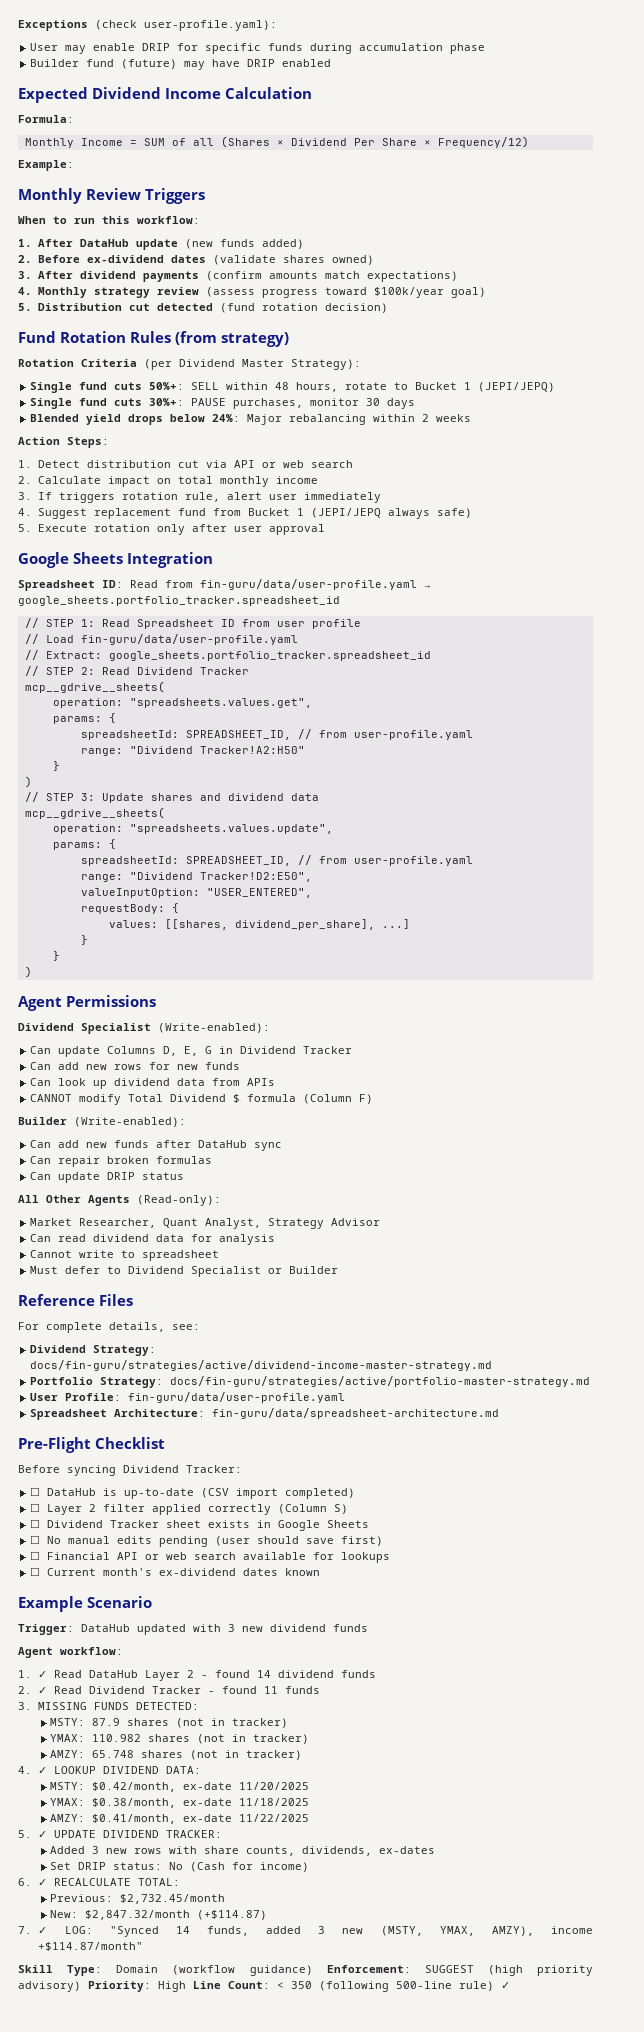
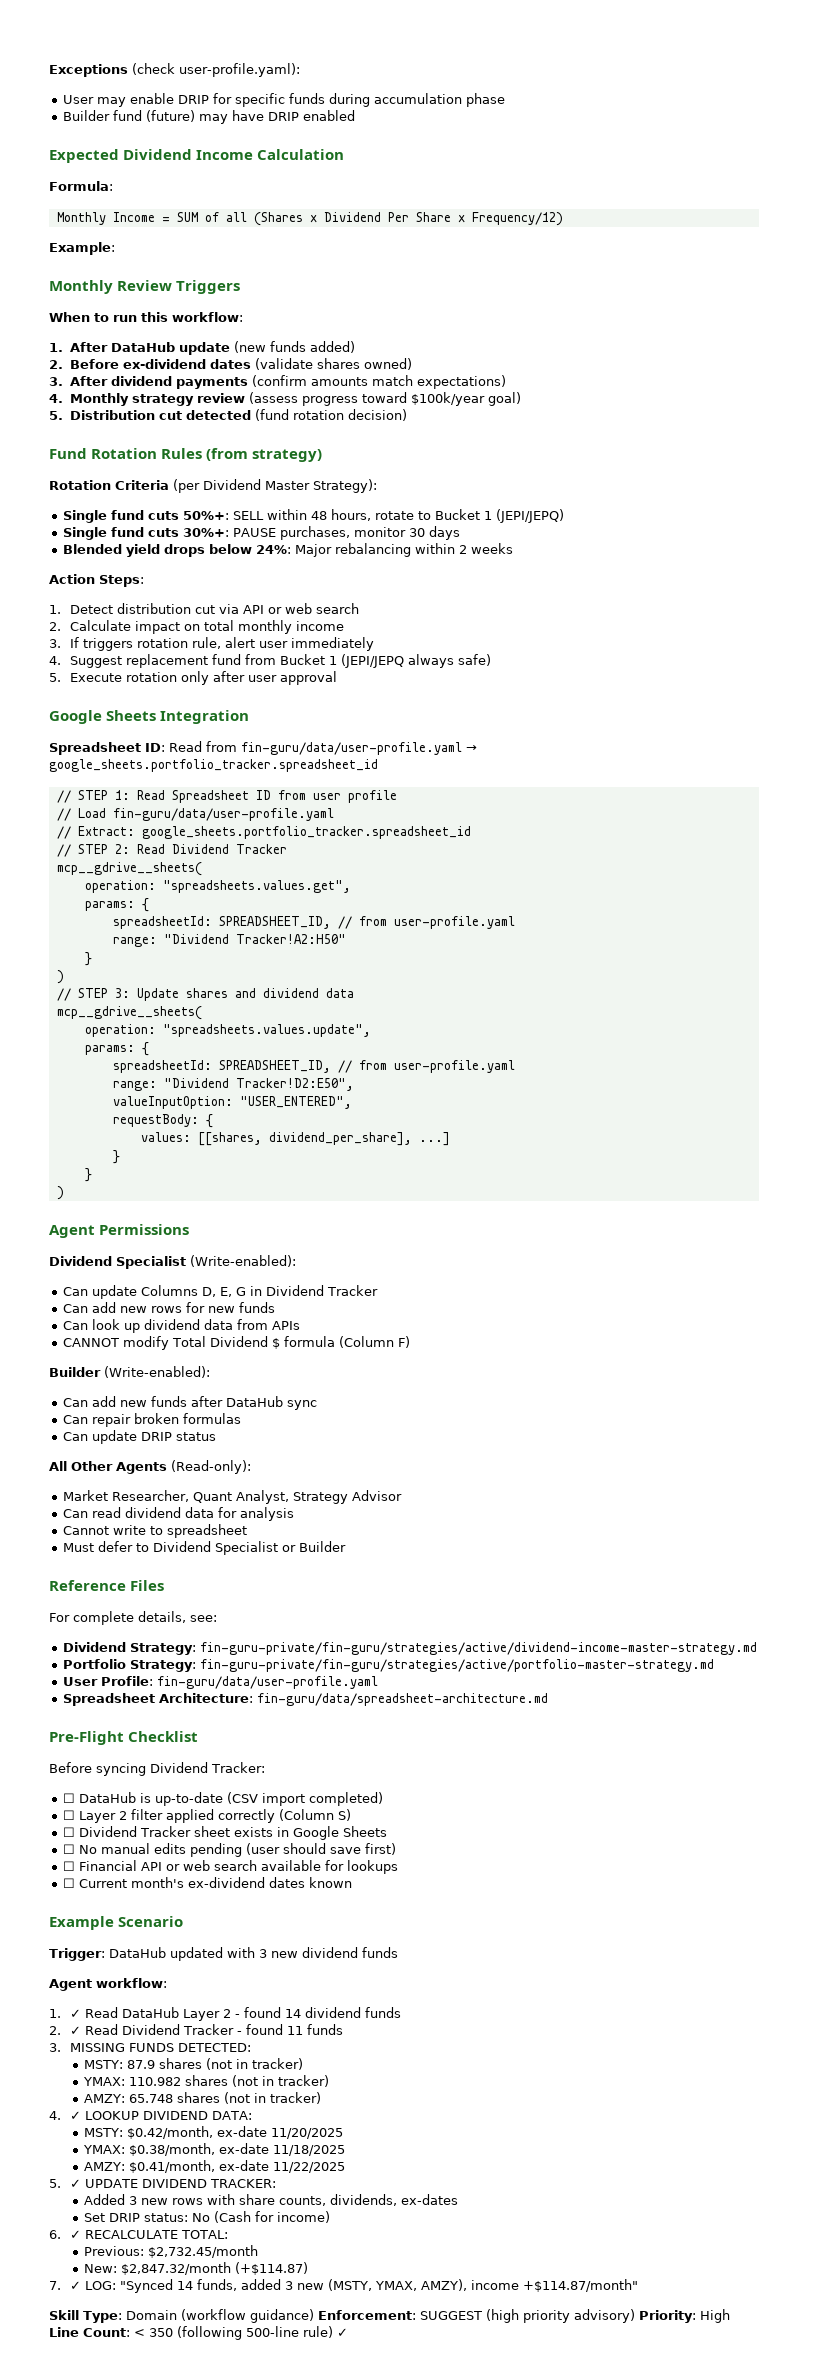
[30,1360,493,1371] docs/fin-guru/strategies/active/dividend-income-master-strategy.md -> [199,1642,757,1655] fin-guru-private/fin-guru/strategies/active/dividend-income-master-strategy.md
[170,1376,591,1387] docs/fin-guru/strategies/active/portfolio-master-strategy.md -> [199,1659,714,1672] fin-guru-private/fin-guru/strategies/active/portfolio-master-strategy.md

